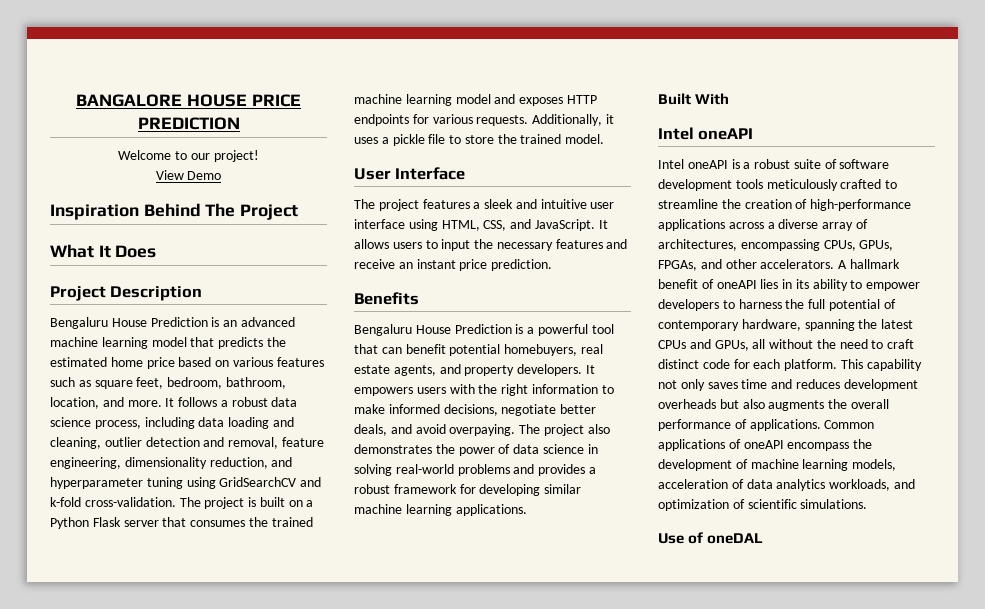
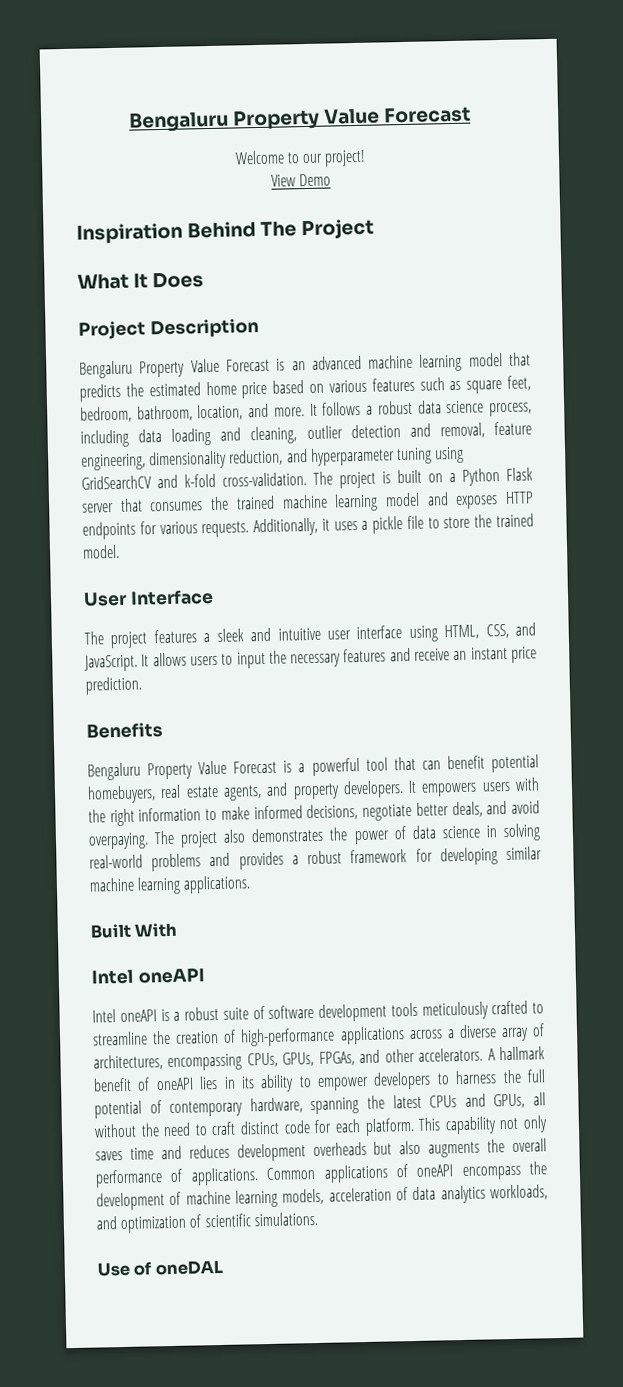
[76,94,301,107] [137,117,240,130] BANGALORE HOUSE PRICE PREDICTION -> [128,106,472,133] Bengaluru Property Value Forecast
[111,317,208,327] House Prediction -> [139,358,270,378] Property Value Forecast
[415,324,512,334] House Prediction -> [147,760,278,780] Property Value Forecast

